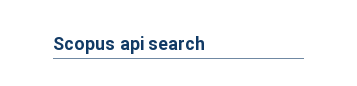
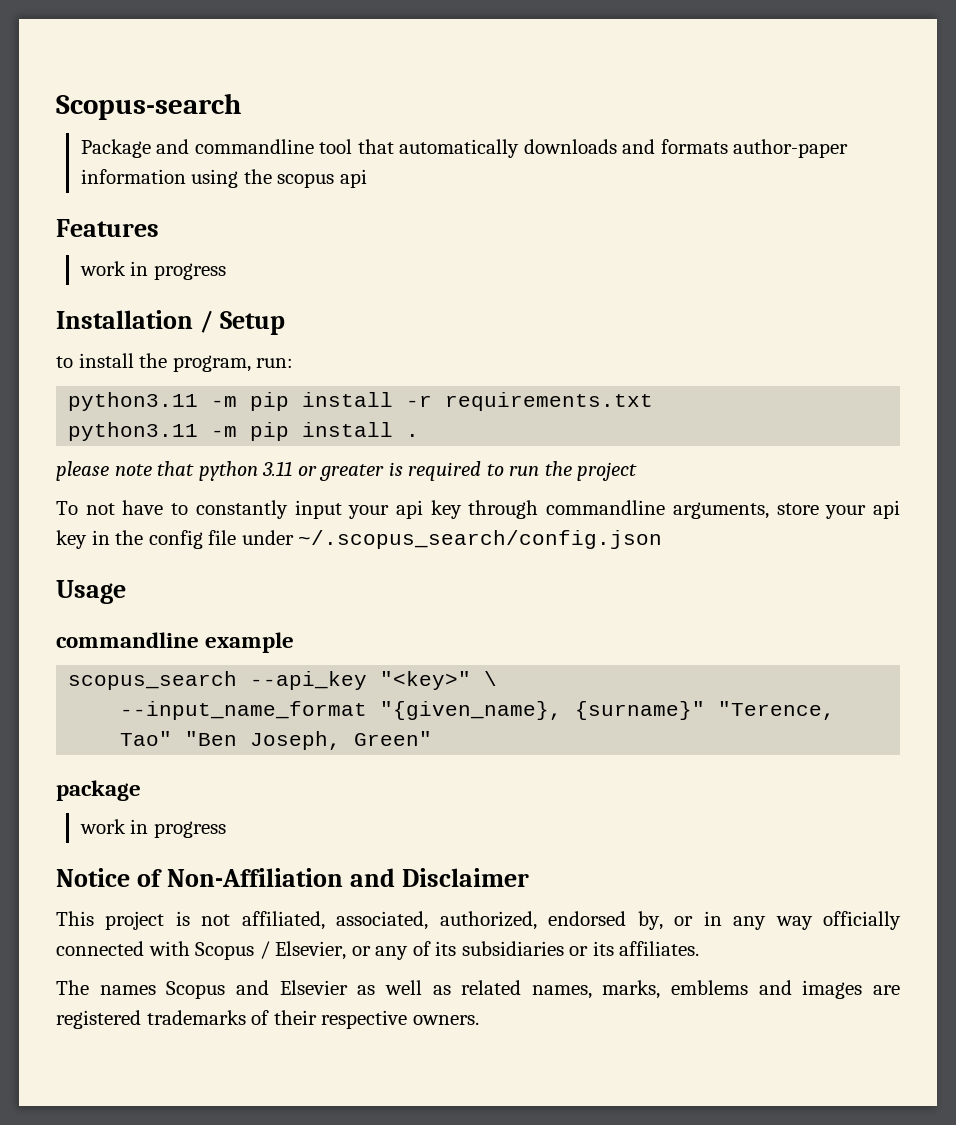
[53,36,206,54] Scopus api search -> [56,93,241,120] [80,139,849,158] [80,169,367,188] [56,219,159,237] [79,261,226,280] [56,310,285,335] [56,353,294,372] [68,392,654,411] [68,422,420,441] [56,461,638,481] [56,500,900,519] [56,530,663,549] [56,580,126,604] [56,632,295,653] [68,671,498,690] [120,701,836,720] [120,731,433,750] [56,780,141,801] [79,819,226,838] [56,868,529,887] [56,911,901,930] [56,941,700,960] [56,980,900,999] [56,1010,479,1029] Scopus-search // Package and commandline tool that automatically downloads and formats author-paper information using the scopus api // Features // work in progress // Installation / Setup // to install the program, run: // python3.11 -m pip install -r requirements.txt // python3.11 -m pip install . // please note that python 3.11 or greater is required to run the project // To not have to constantly input your api key through commandline arguments, store your api key in the config file under ~/.scopus_search/config.json // Usage // commandline example // scopus_search --api_key "<key>" \ // --input_name_format "{given_name}, {surname}" "Terence, Tao" "Ben Joseph, Green" // package // work in progress // Notice of Non-Affiliation and Disclaimer // This project is not affiliated, associated, authorized, endorsed by, or in any way officially connected with Scopus / Elsevier, or any of its subsidiaries or its affiliates. // The names Scopus and Elsevier as well as related names, marks, emblems and images are registered trademarks of their respective owners.

